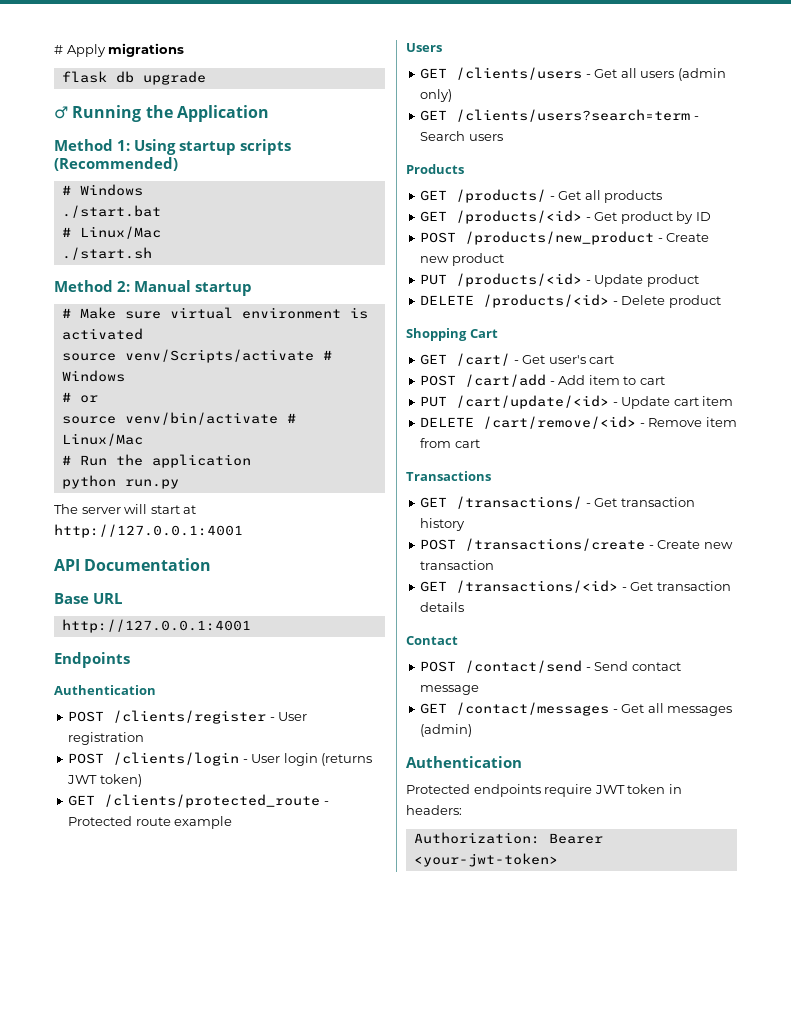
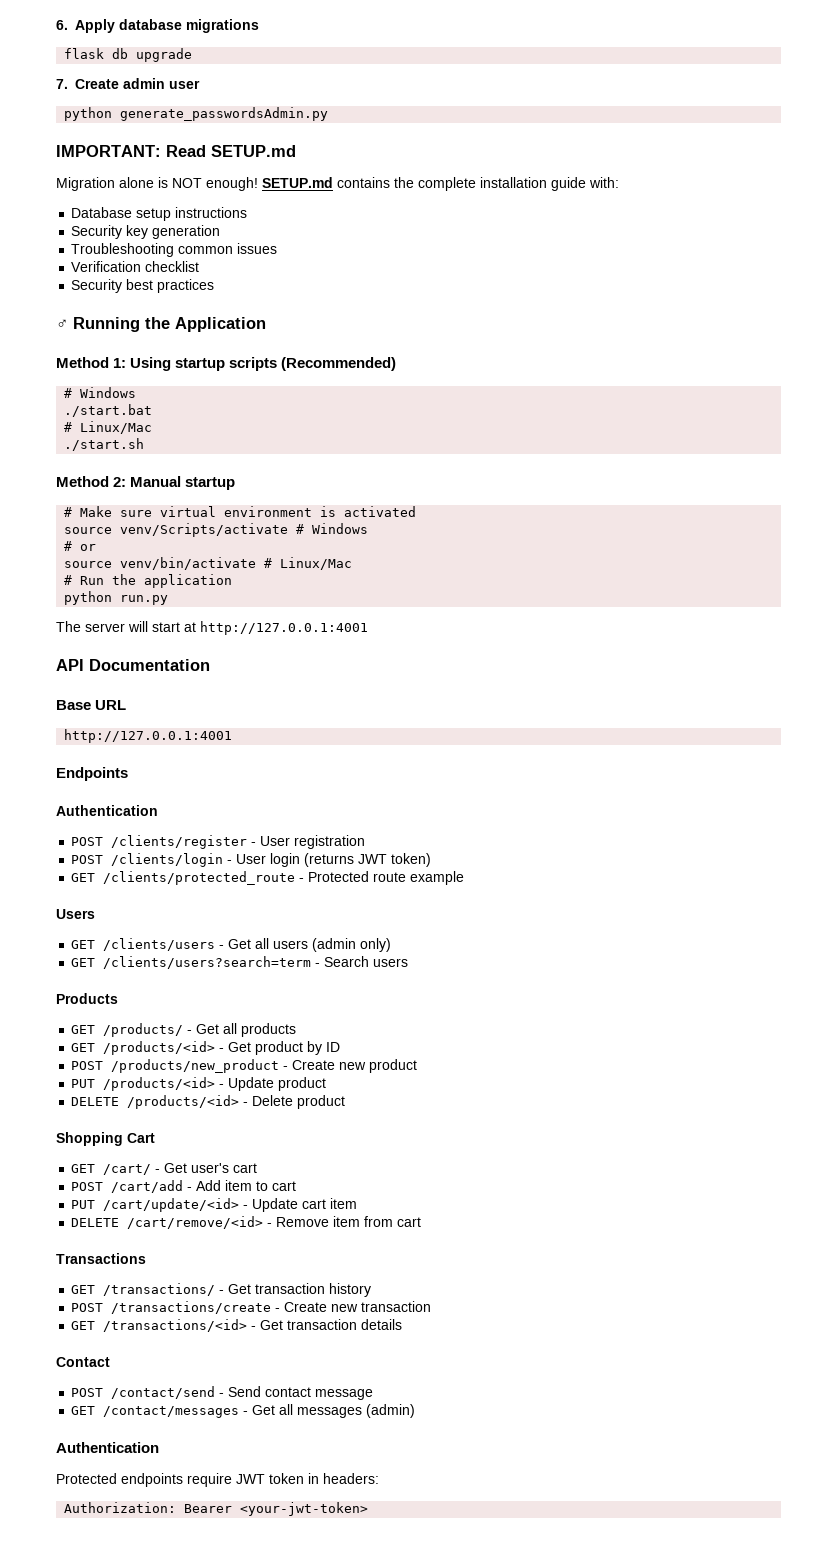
[54,44,106,57] # Apply -> [56,19,183,33] 6. Apply database
(206, 78) none -> [56,78,201,89] [64,107,329,121] [56,145,296,157] [56,177,619,191] [71,207,248,221] [71,225,221,239] [71,243,278,257] [71,261,200,272] [71,279,215,293] // 7. Create admin user // python generate_passwordsAdmin.py // IMPORTANT: Read SETUP.md // Migration alone is NOT enough! SETUP.md contains the complete installation guide with: // Database setup instructions // Security key generation // Troubleshooting common issues // Verification checklist // Security best practices

